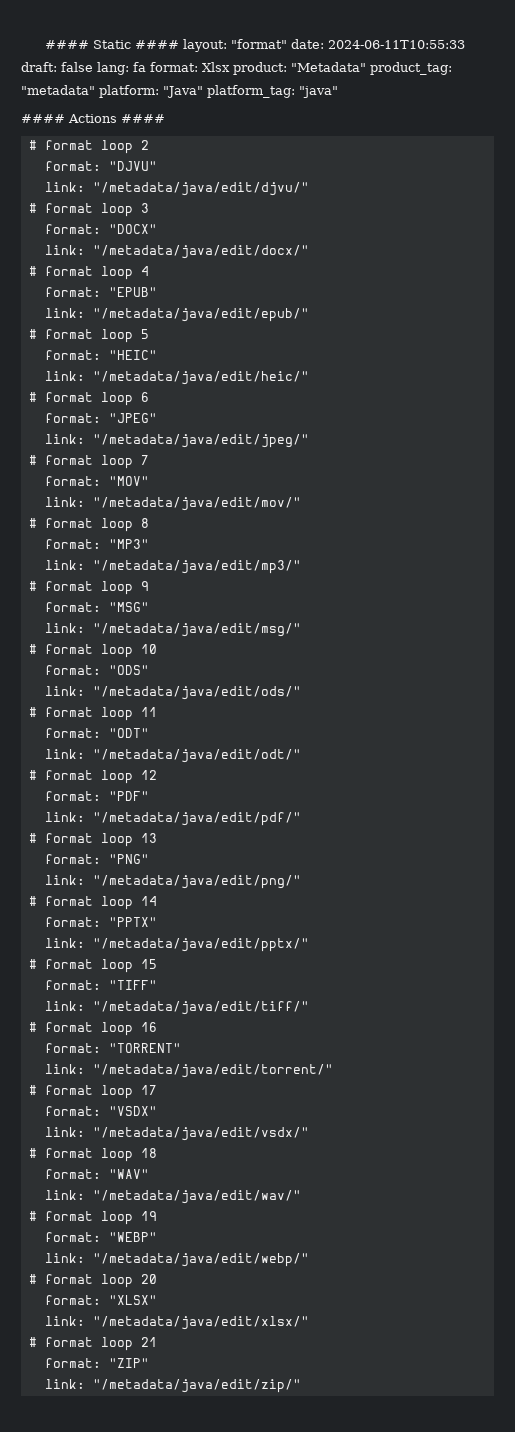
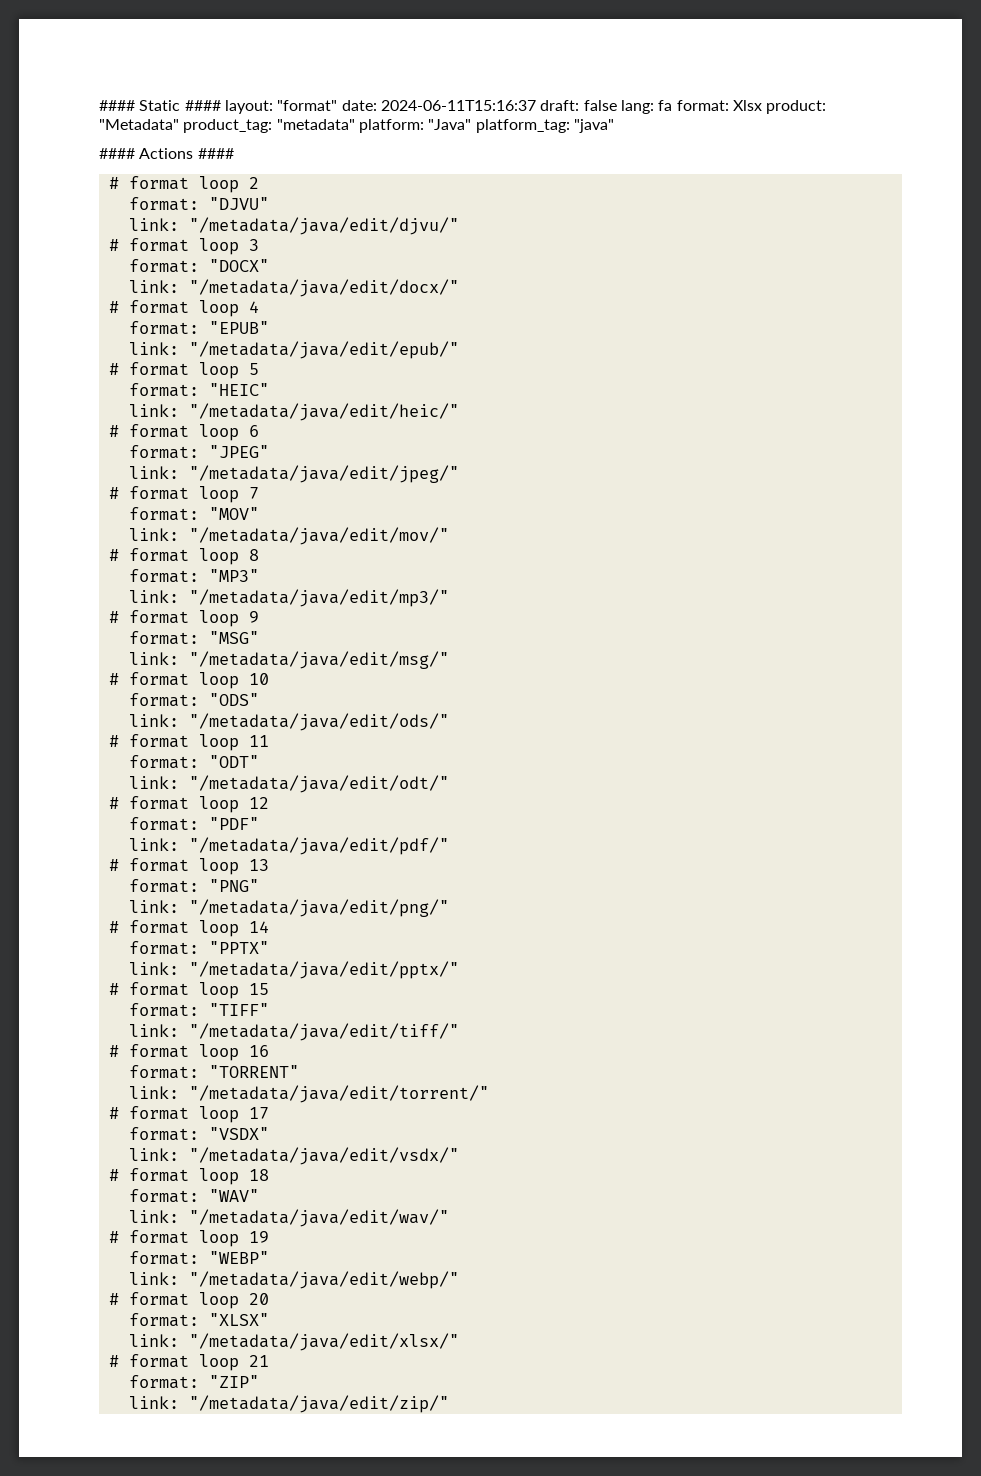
[327,40,465,49] 2024-06-11T10:55:33 -> [380,100,536,111] 2024-06-11T15:16:37

